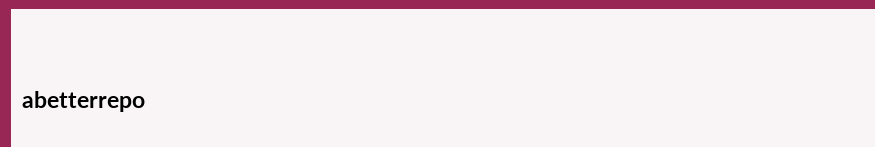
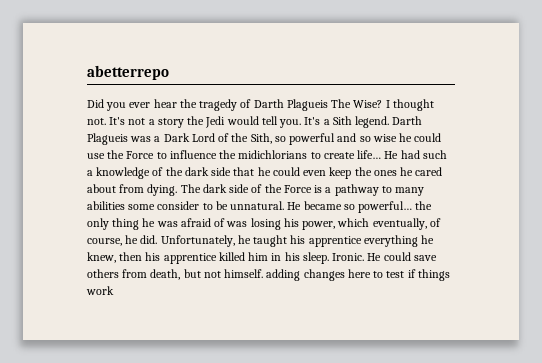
(145, 101) none -> [87,99,434,111] [87,116,423,128] [87,133,442,145] [87,150,447,159] [87,167,443,179] [87,184,425,196] [87,201,433,213] [87,218,441,230] [87,235,435,247] [87,252,437,264] [87,269,450,281] [86,286,114,295] // Did you ever hear the tragedy of Darth Plagueis The Wise? I thought not. It's not a story the Jedi would tell you. It's a Sith legend. Darth Plagueis was a Dark Lord of the Sith, so powerful and so wise he could use the Force to influence the midichlorians to create life… He had such a knowledge of the dark side that he could even keep the ones he cared about from dying. The dark side of the Force is a pathway to many abilities some consider to be unnatural. He became so powerful… the only thing he was afraid of was losing his power, which eventually, of course, he did. Unfortunately, he taught his apprentice everything he knew, then his apprentice killed him in his sleep. Ironic. He could save others from death, but not himself. adding changes here to test if things work

